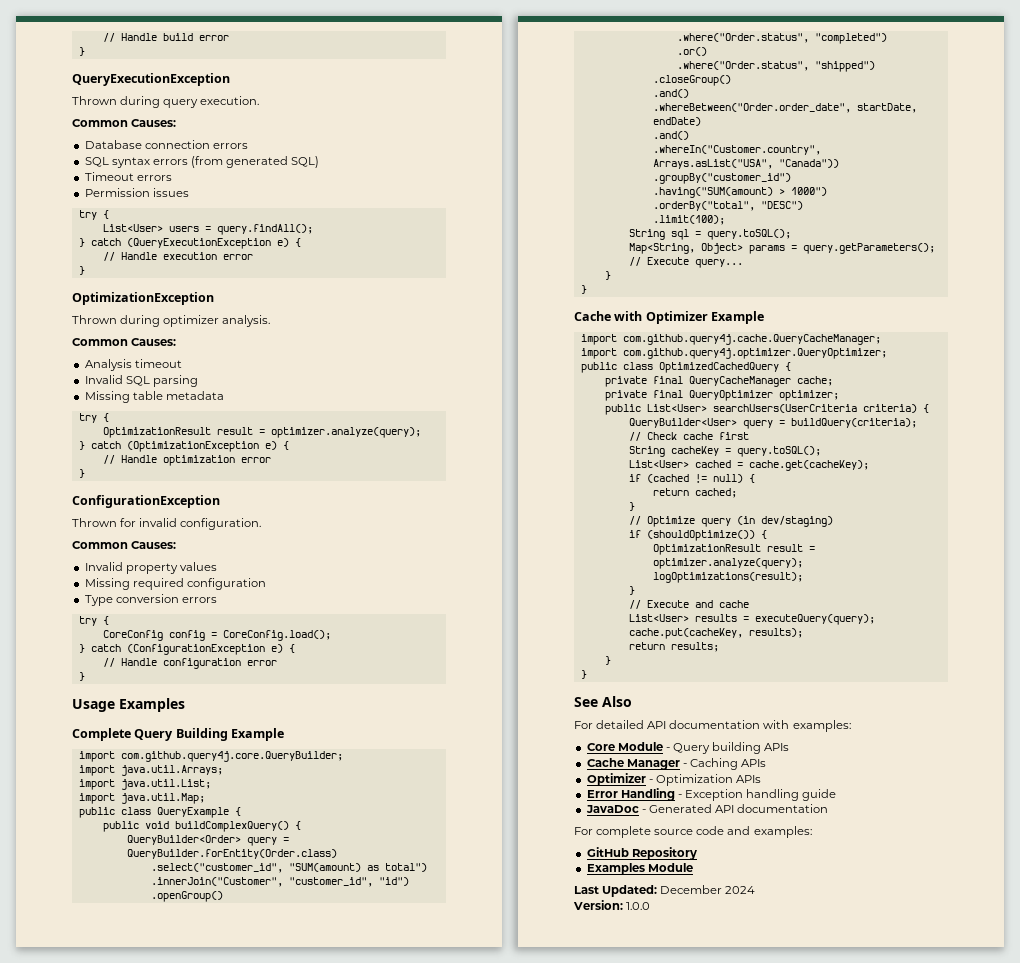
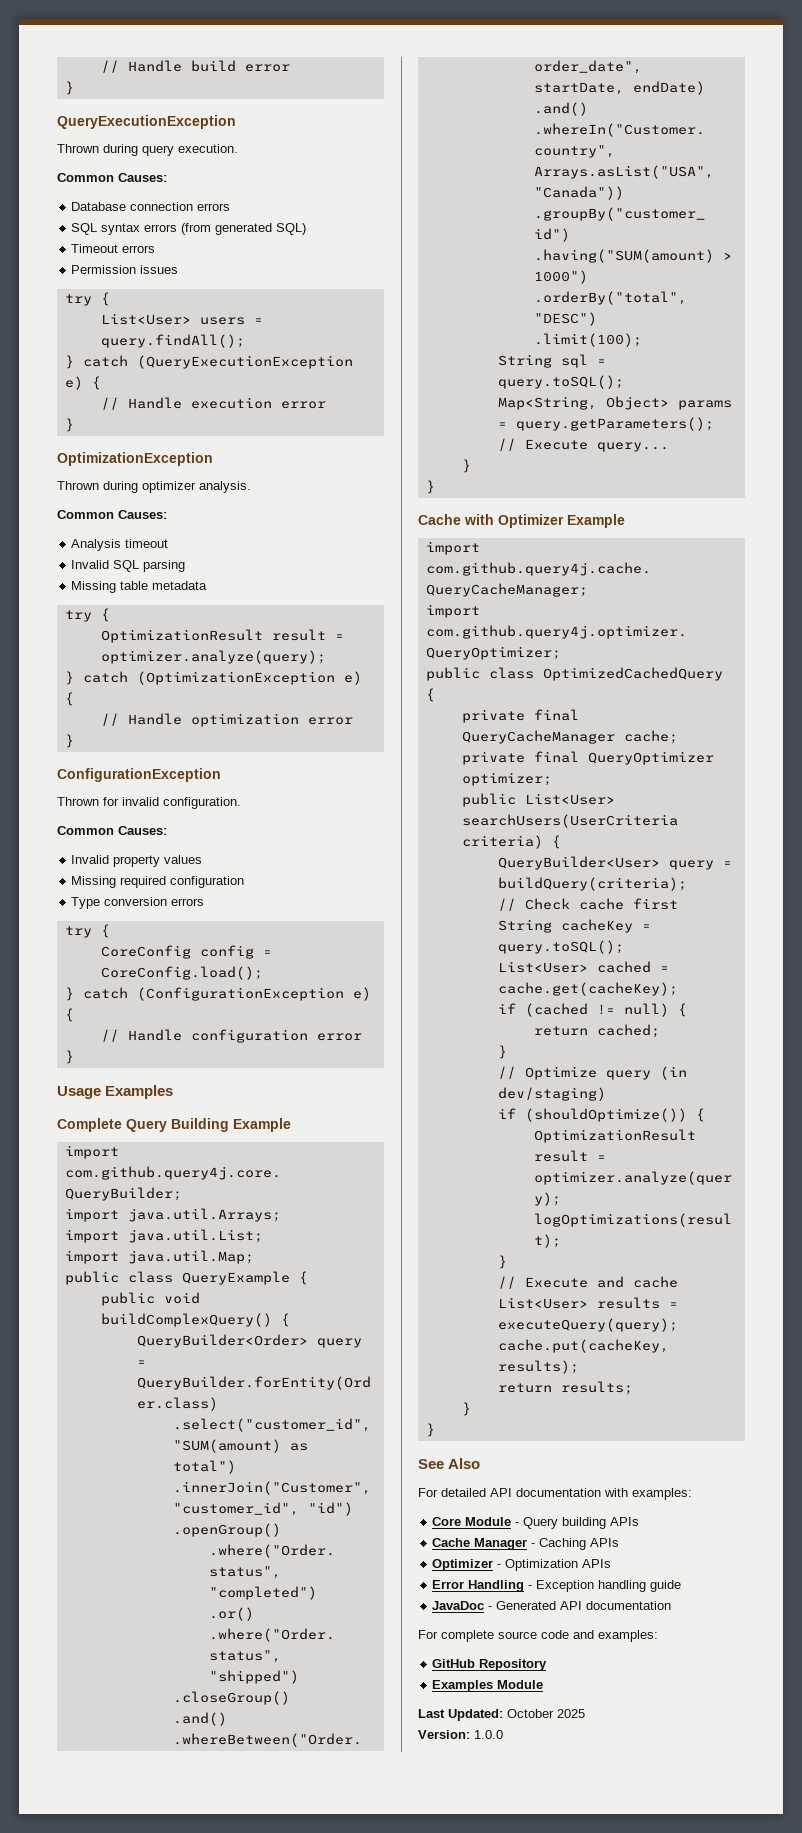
[660,885,756,894] December 2024 -> [507,1709,585,1718] October 2025

